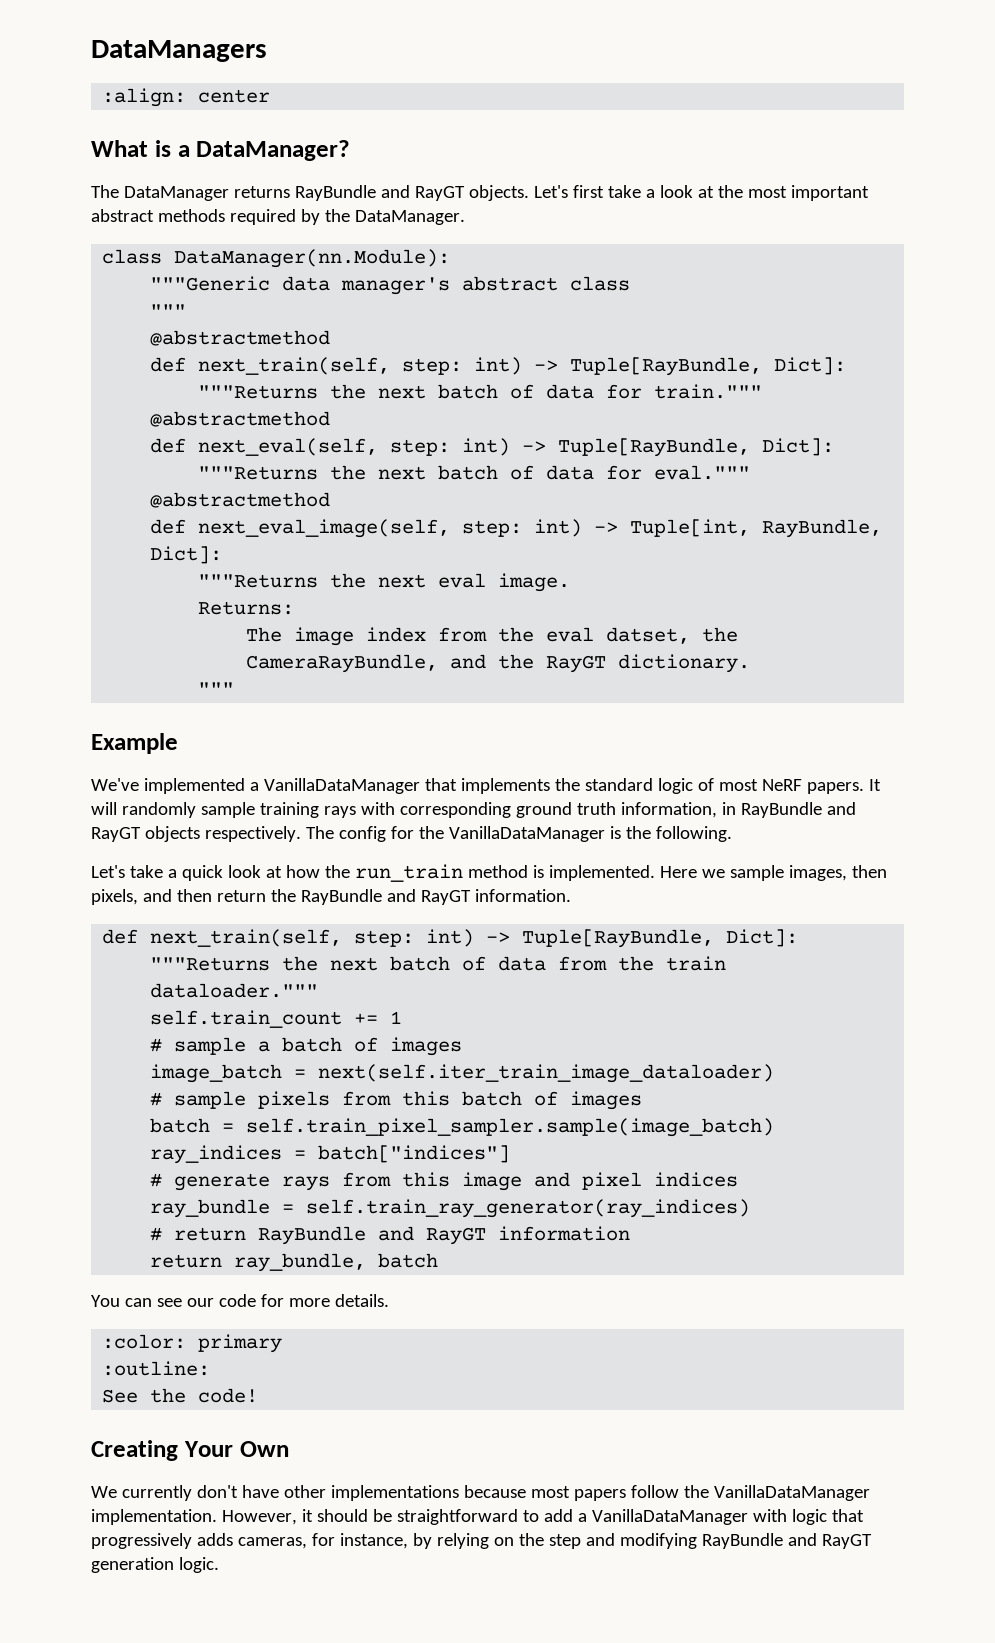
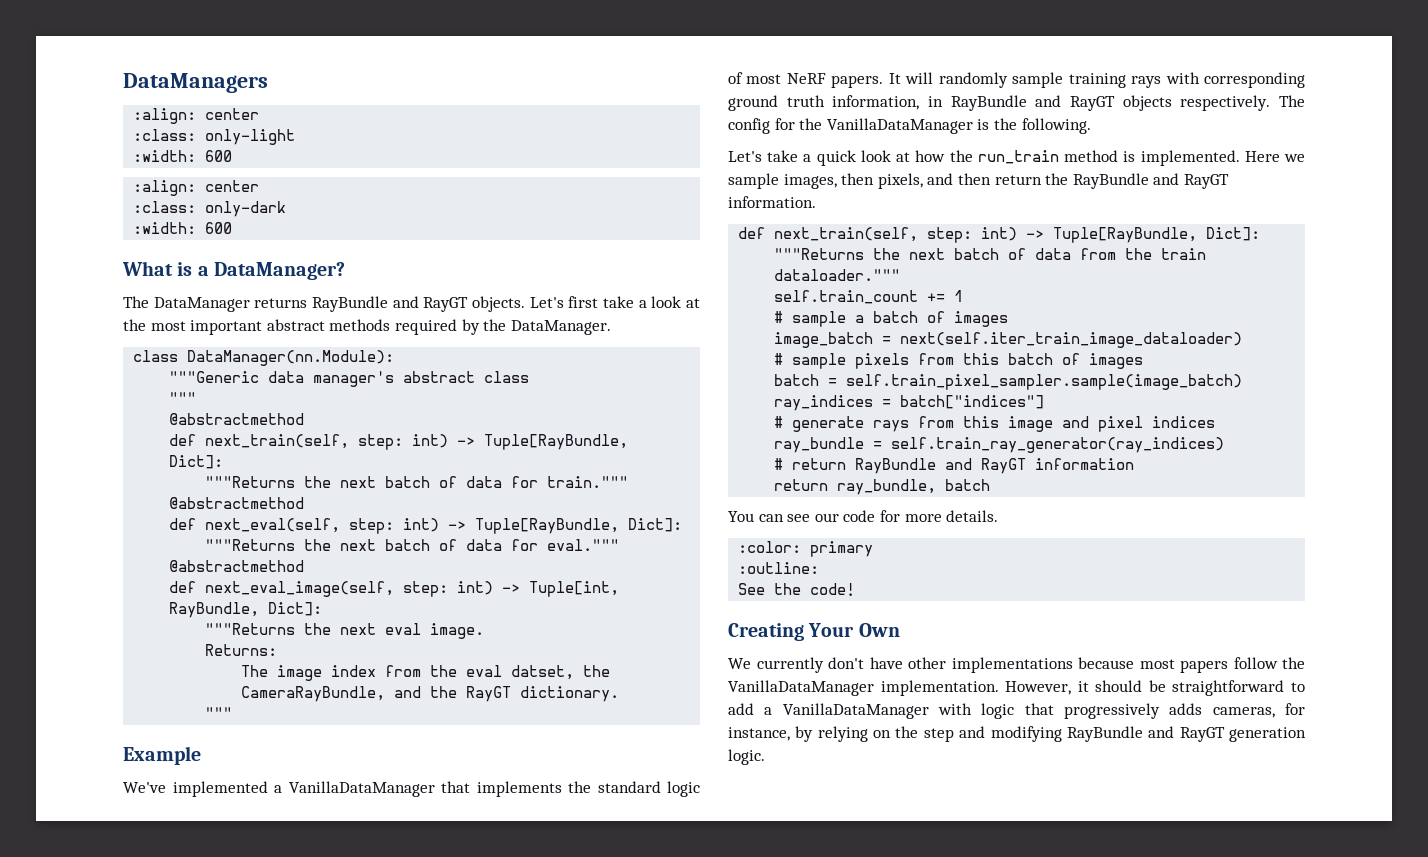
(271, 96) none -> [133,129,296,145] [133,150,233,162] [133,180,260,196] [133,201,287,217] [133,222,233,234] // :class: only-light // :width: 600 // :align: center // :class: only-dark // :width: 600

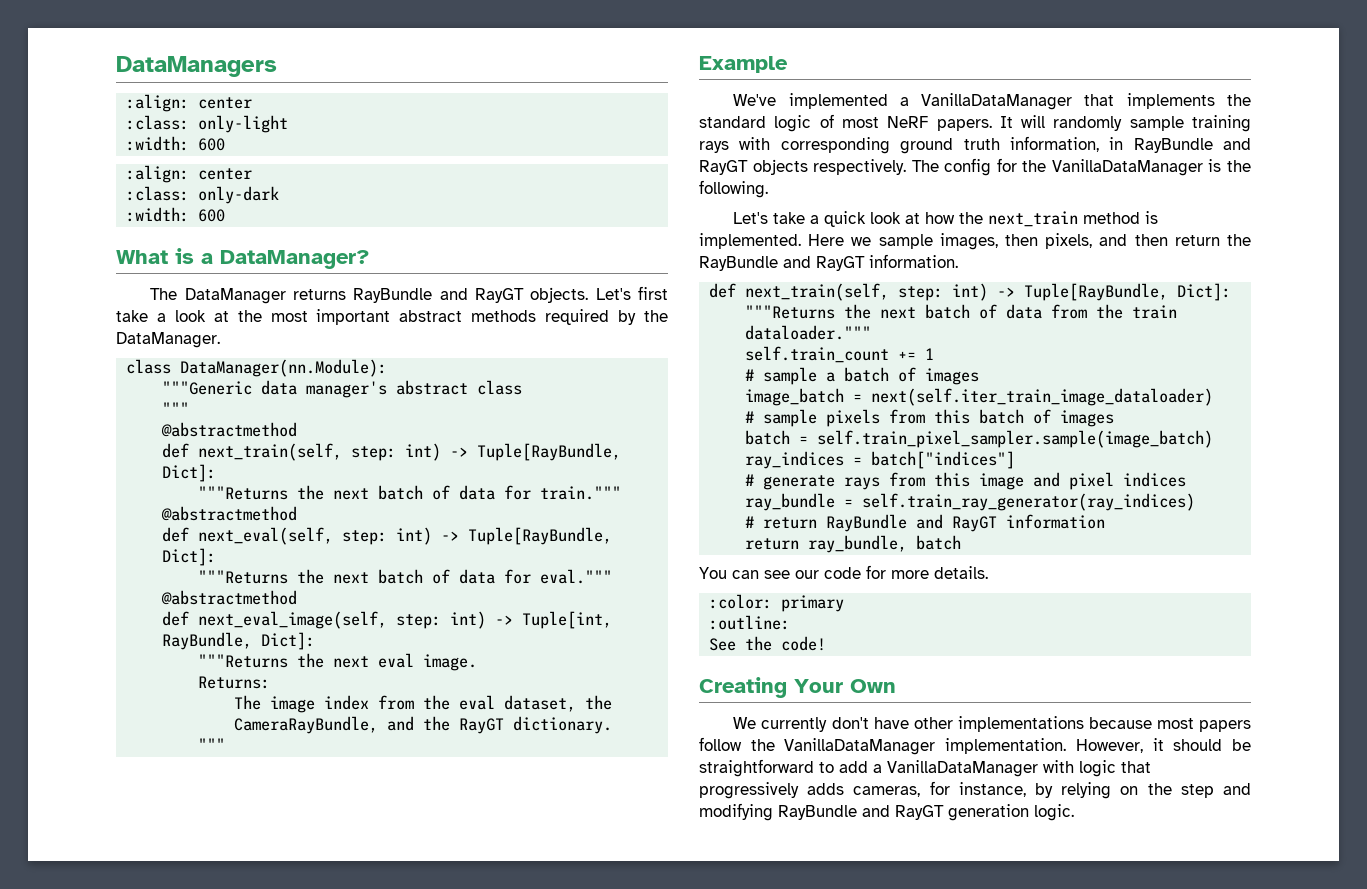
[511,665,575,680] datset, -> [504,695,577,712] dataset,
[977,150,1059,164] run_train -> [988,211,1079,227] next_train

